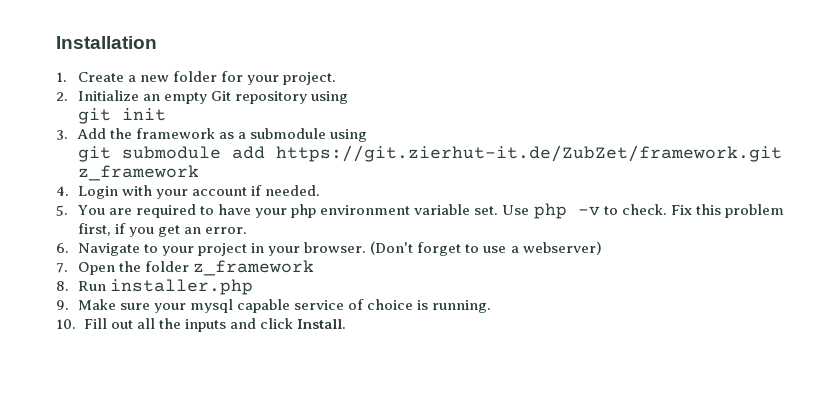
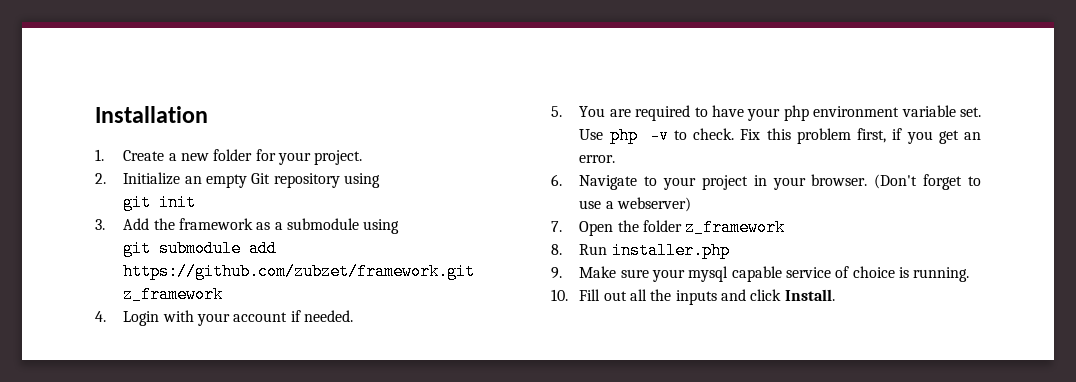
[275,145,782,162] https://git.zierhut-it.de/ZubZet/framework.git -> [123,263,476,280] https://github.com/zubzet/framework.git

